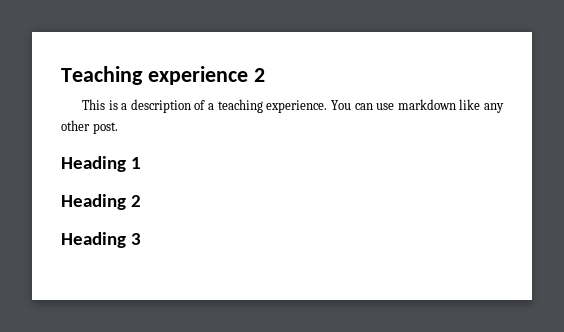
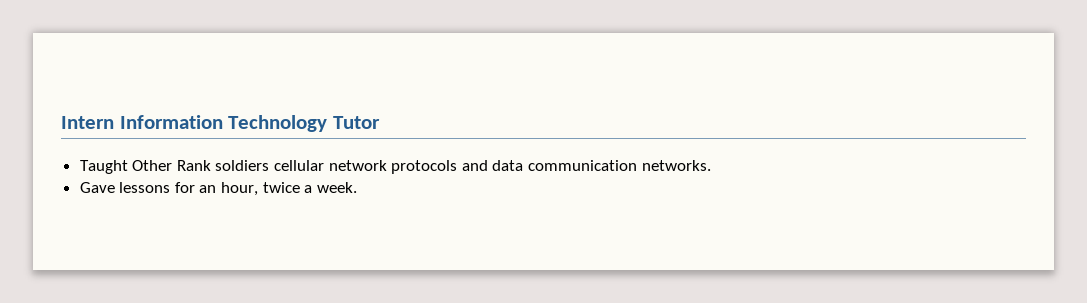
[61,66,265,85] [82,99,505,113] [61,120,118,134] [61,156,142,172] [61,194,142,210] [61,232,142,248] Teaching experience 2 // This is a description of a teaching experience. You can use markdown like any other post. // Heading 1 // Heading 2 // Heading 3 -> [61,115,380,132] [79,160,711,174] [79,182,357,196] Intern Information Technology Tutor // Taught Other Rank soldiers cellular network protocols and data communication networks. // Gave lessons for an hour, twice a week.

